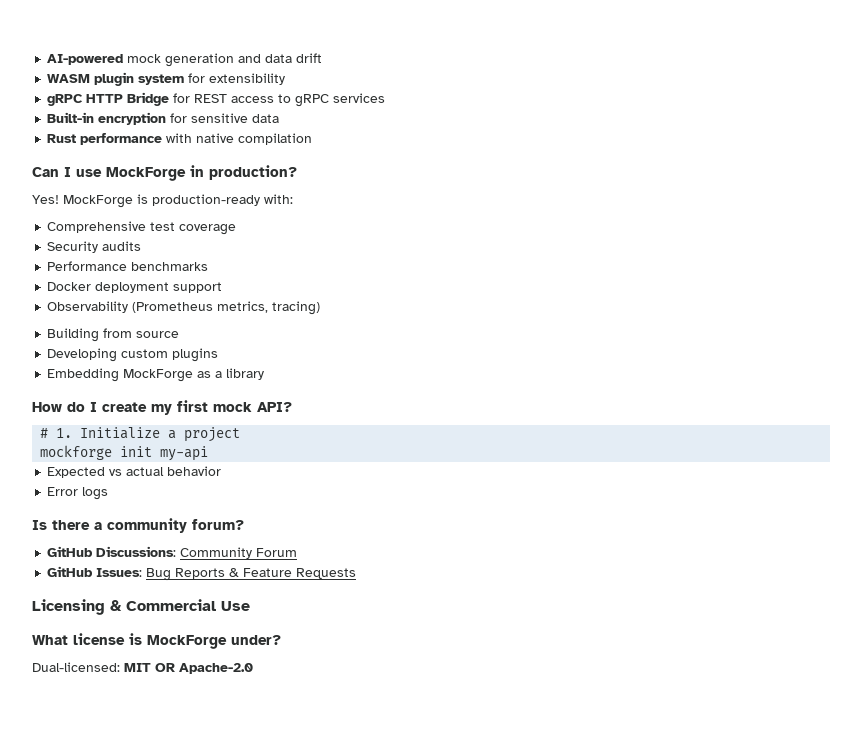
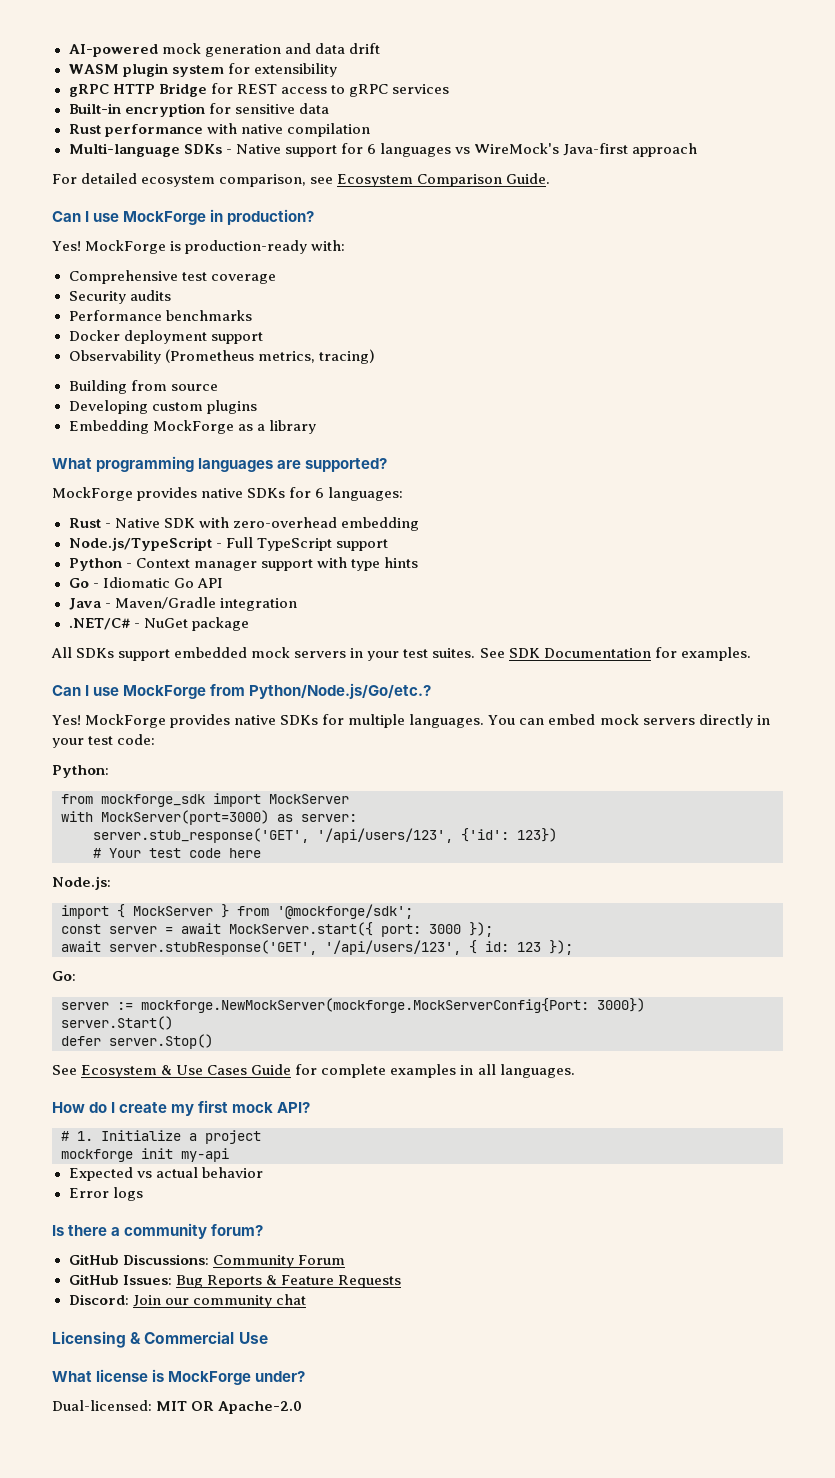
(313, 139) none -> [68,143,698,157] [52,173,551,187] // Multi-language SDKs - Native support for 6 languages vs WireMock's Java-first approach // For detailed ecosystem comparison, see Ecosystem Comparison Guide.
(265, 374) none -> [52,456,388,472] [52,487,404,501] [68,517,419,531] [68,537,388,551] [68,557,418,571] [68,577,223,588] [68,597,297,611] [68,617,249,631] [51,647,751,661] [52,683,432,699] [52,714,770,728] [52,734,156,748] [52,765,109,778] [61,793,349,807] [61,810,357,825] [93,828,557,843] [93,848,261,858] [52,876,111,890] [61,904,413,919] [61,922,493,937] [61,940,573,955] [52,971,76,981] [61,998,645,1013] [61,1016,173,1030] [61,1034,213,1049] [52,1064,575,1078] // What programming languages are supported? // MockForge provides native SDKs for 6 languages: // Rust - Native SDK with zero-overhead embedding // Node.js/TypeScript - Full TypeScript support // Python - Context manager support with type hints // Go - Idiomatic Go API // Java - Maven/Gradle integration // .NET/C# - NuGet package // All SDKs support embedded mock servers in your test suites. See SDK Documentation for examples. // Can I use MockForge from Python/Node.js/Go/etc.? // Yes! MockForge provides native SDKs for multiple languages. You can embed mock servers directly in your test code: // Python: // from mockforge_sdk import MockServer // with MockServer(port=3000) as server: // server.stub_response('GET', '/api/users/123', {'id': 123}) // # Your test code here // Node.js: // import { MockServer } from '@mockforge/sdk'; // const server = await MockServer.start({ port: 3000 }); // await server.stubResponse('GET', '/api/users/123', { id: 123 }); // Go: // server := mockforge.NewMockServer(mockforge.MockServerConfig{Port: 3000}) // server.Start() // defer server.Stop() // See Ecosystem & Use Cases Guide for complete examples in all languages.
(357, 573) none -> [68,1294,306,1308] // Discord: Join our community chat

